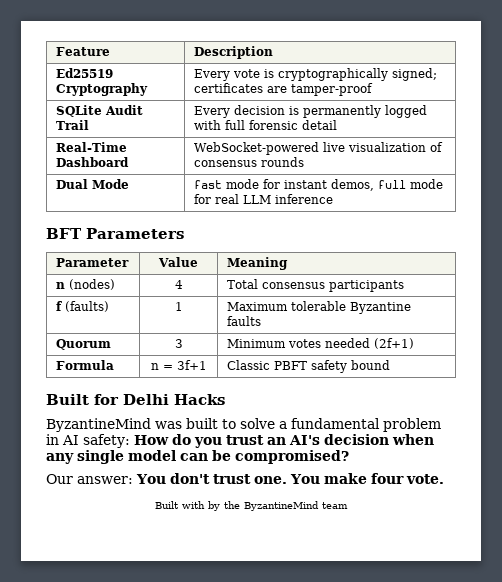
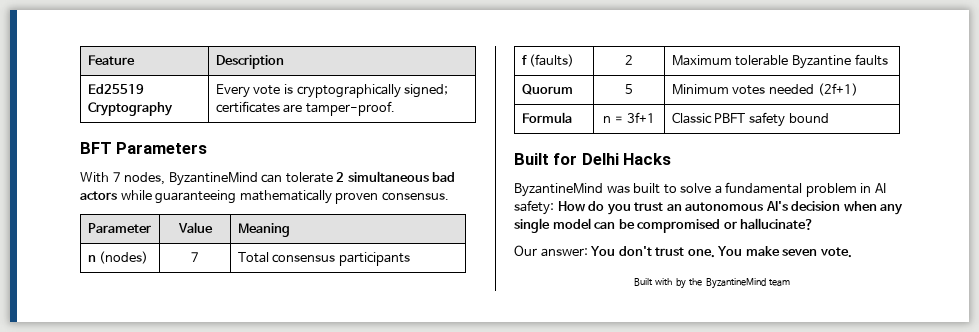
[291,83,374,96] [56,105,144,117] [56,120,90,130] [194,105,428,118] [194,120,338,130] [56,142,128,152] [56,157,130,167] [194,142,444,155] [194,157,305,167] [56,179,130,189] [194,179,444,191] [194,194,334,204] [46,228,184,239] tamper-proof // SQLite Audit Trail | Every decision is permanently logged with full forensic detail // Real-Time Dashboard | WebSocket-powered live visualization of consensus rounds // Dual Mode | fast mode for instant demos, full mode for real LLM inference // BFT Parameters -> [306,101,396,116] [80,142,208,154] [80,171,456,186] [80,190,449,204] tamper-proof. // BFT Parameters // With 7 nodes, ByzantineMind can tolerate 2 simultaneous bad actors while guaranteeing mathematically proven consensus.
[174,280,183,289] 4 -> [191,252,199,262] 7
[174,302,183,311] 1 -> [625,55,633,65] 2
[174,339,183,348] 3 -> [625,84,633,94] 5
(286, 441) none -> [685,202,764,211] autonomous
[235,450,349,464] compromised? -> [637,218,815,233] compromised or hallucinate?
[370,473,404,484] four -> [782,249,818,256] seven

